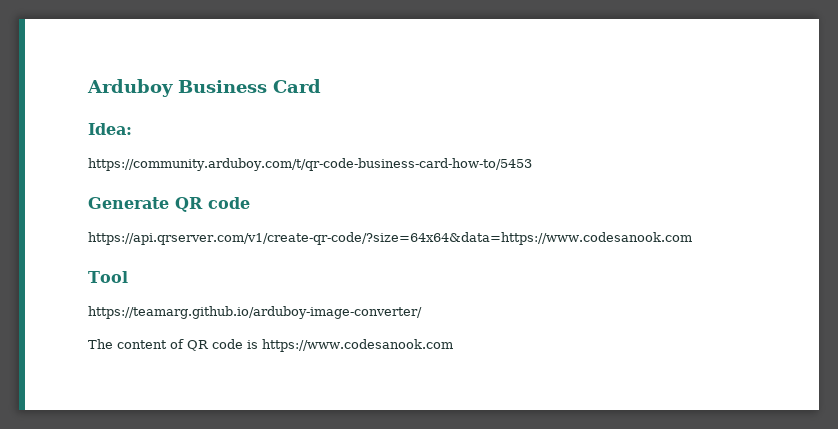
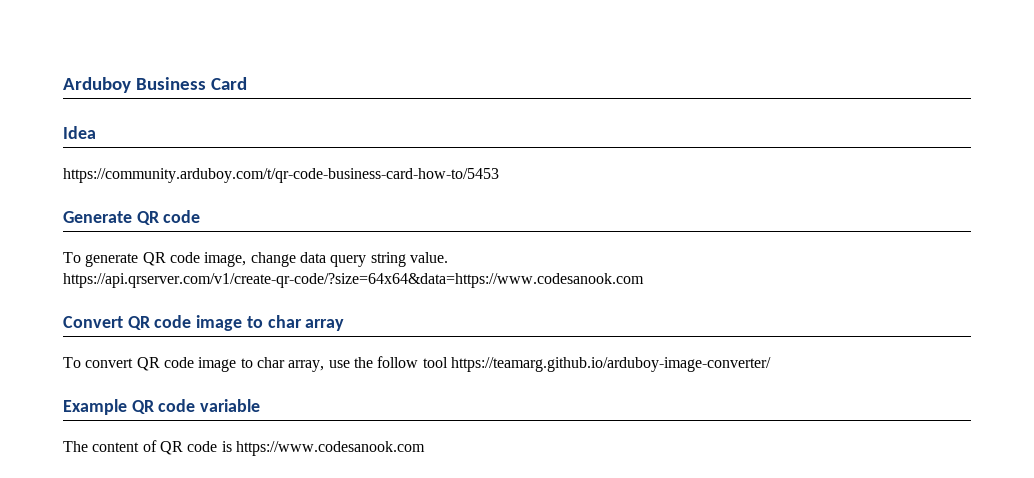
[88,123,132,135] Idea: -> [63,126,96,139] Idea
[88,232,692,245] [88,271,128,283] [88,306,422,319] https://api.qrserver.com/v1/create-qr-code/?size=64x64&data=https://www.codesanook.com // Tool // https://teamarg.github.io/arduboy-image-converter/ -> [63,252,448,267] [63,273,644,288] [63,315,345,331] [63,356,771,372] [63,399,261,415] To generate QR code image, change data query string value. https://api.qrserver.com/v1/create-qr-code/?size=64x64&data=https://www.codesanook.com // Convert QR code image to char array // To convert QR code image to char array, use the follow tool https://teamarg.github.io/arduboy-image-converter/ // Example QR code variable

